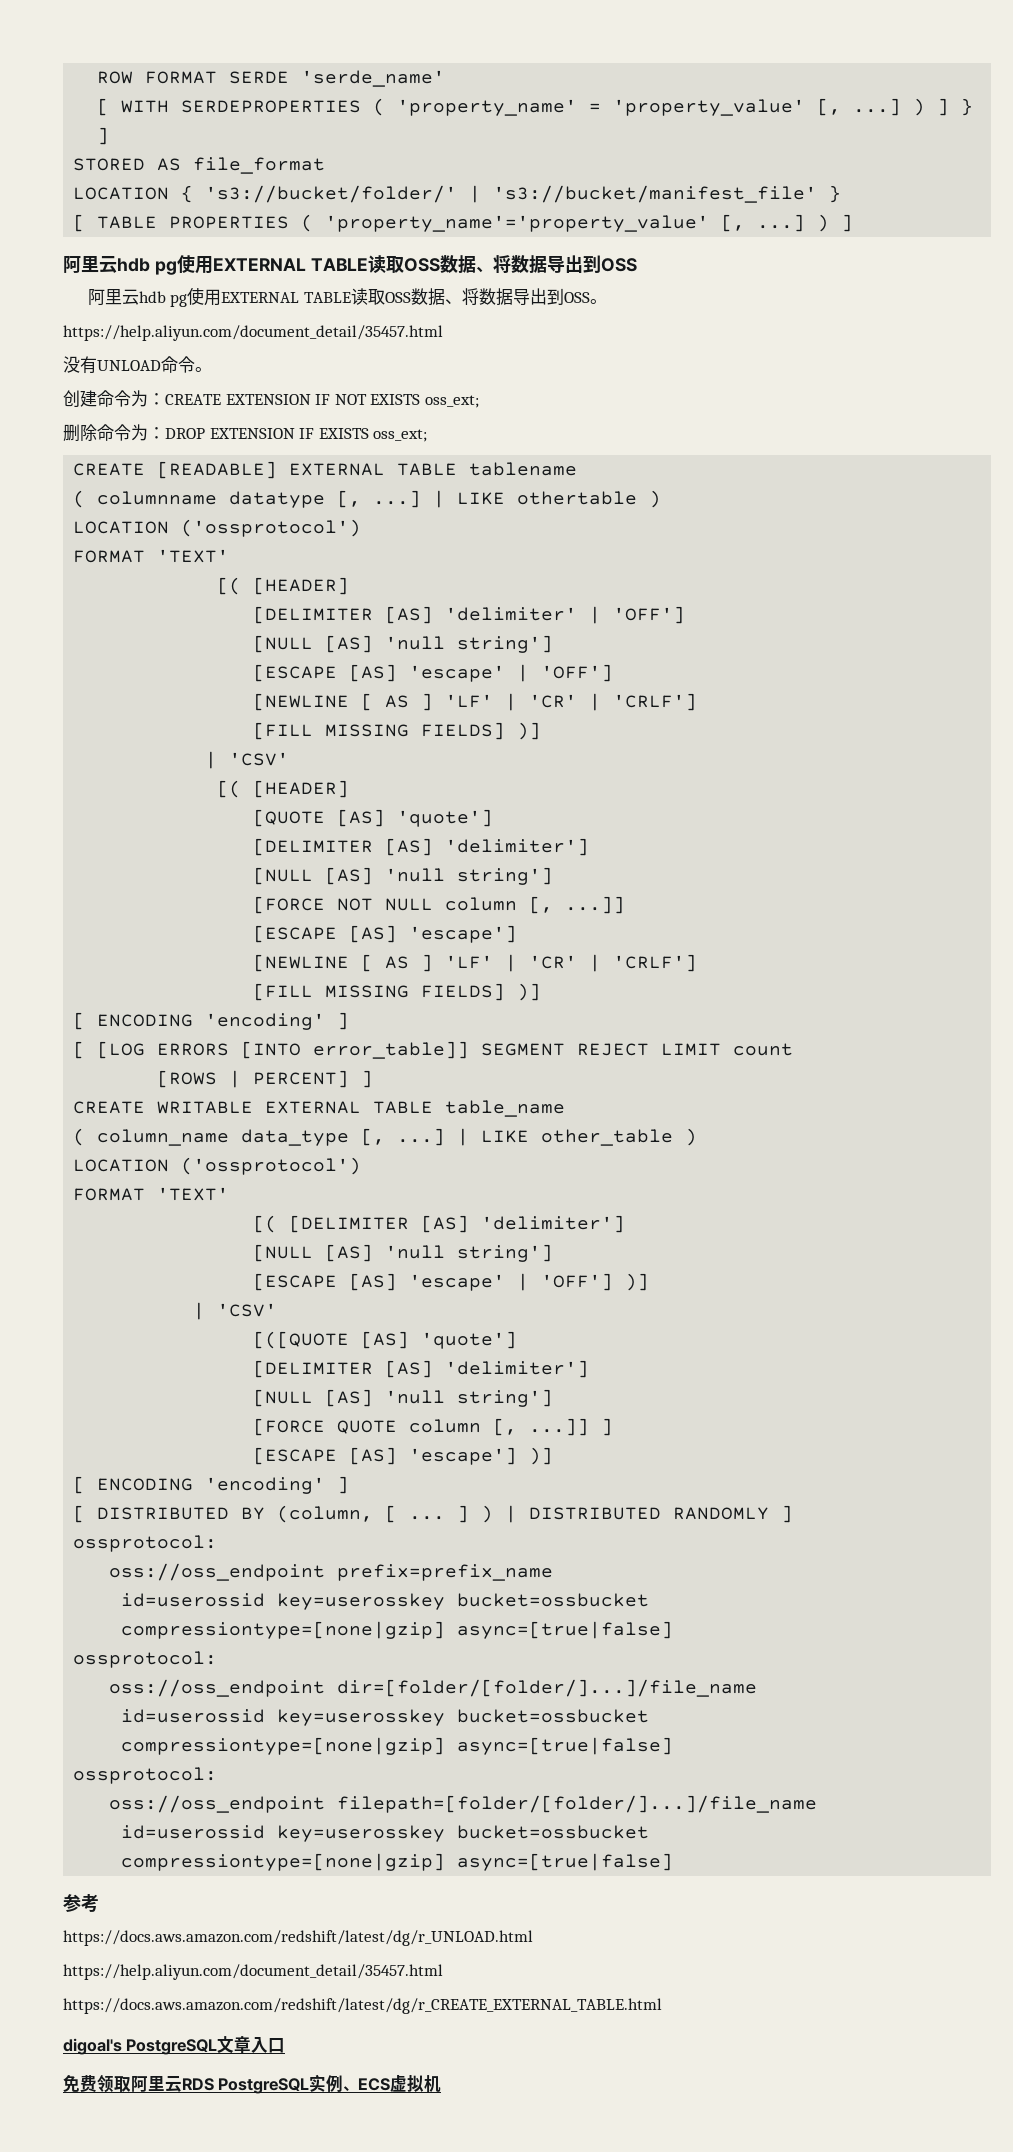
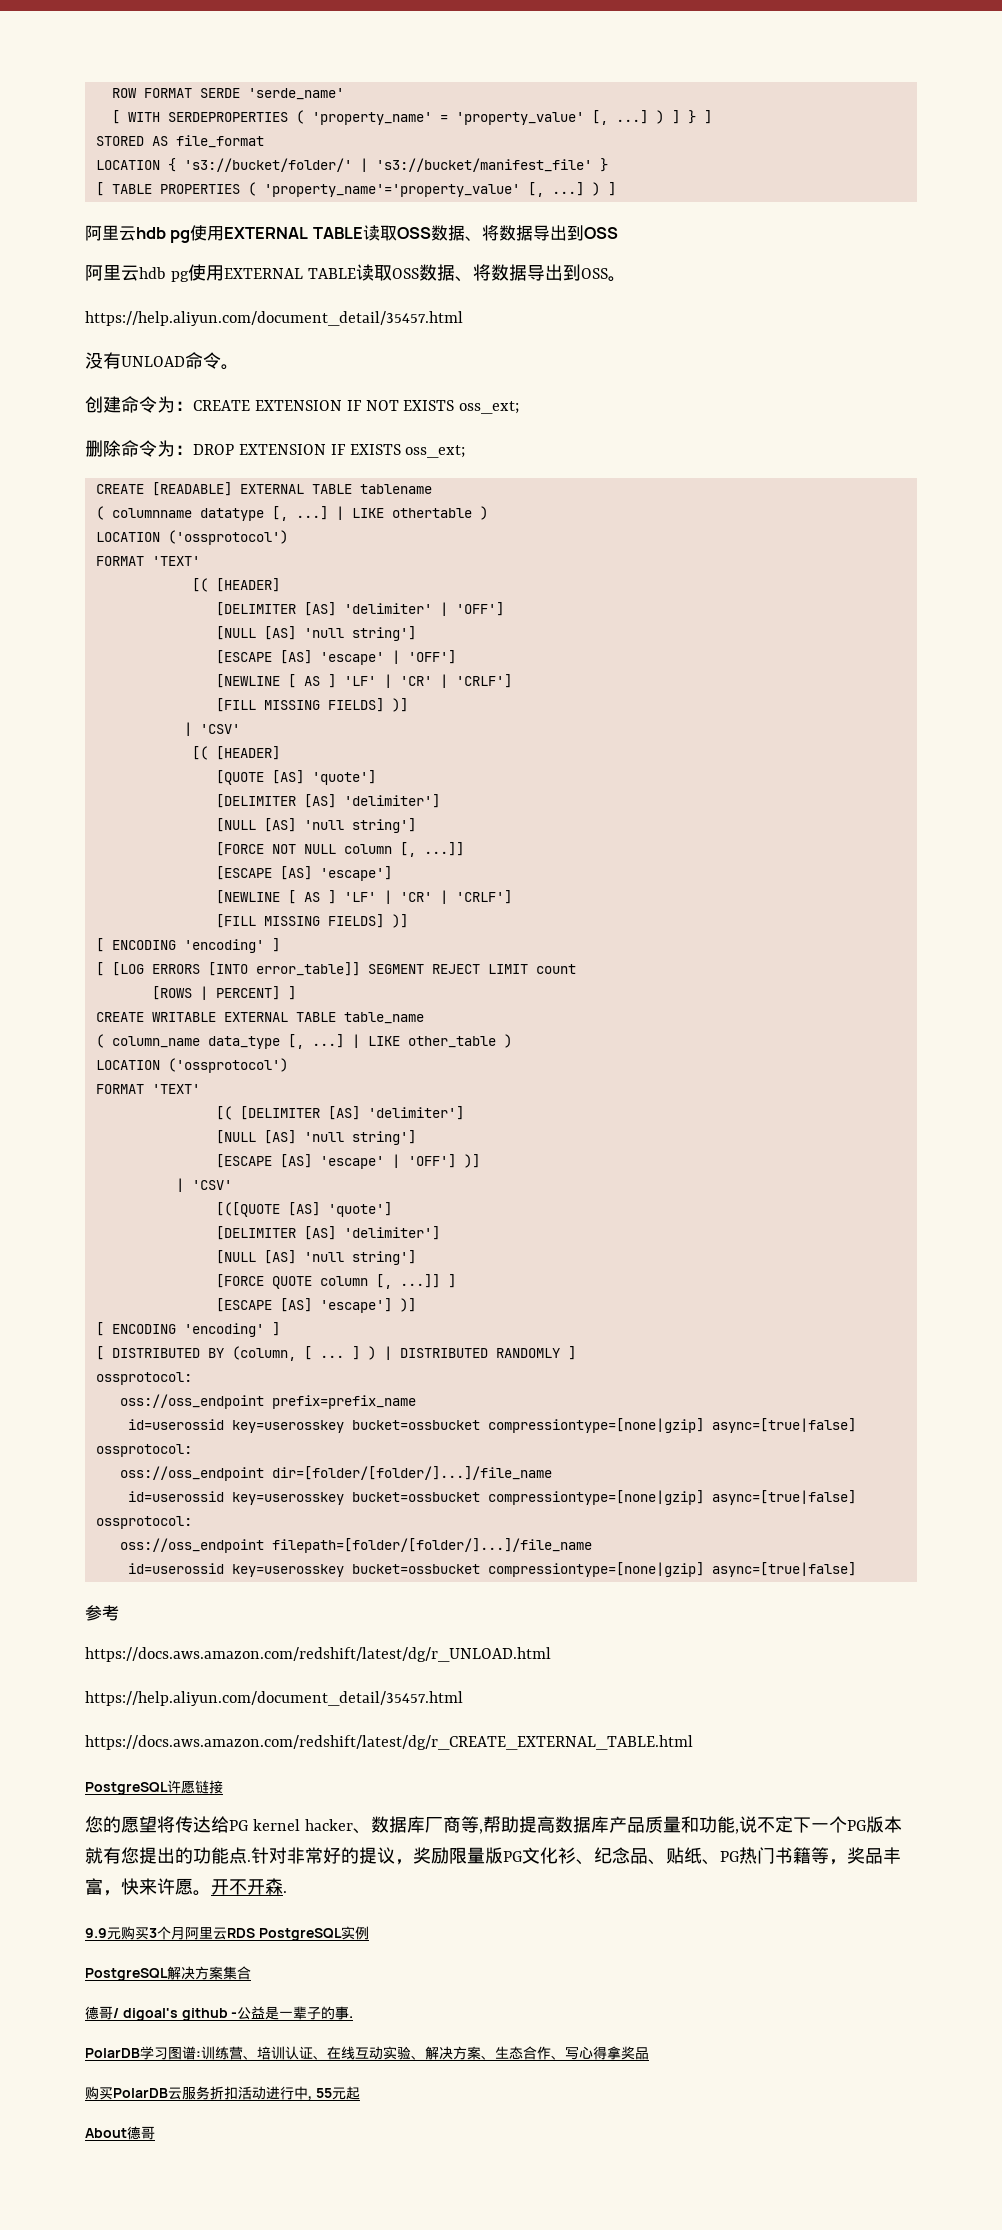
[63,2036,286,2055] [63,2075,131,2093] digoal's PostgreSQL文章入口 // 免费领取 -> [85,1780,223,1795] [85,1816,902,1834] [85,1847,901,1865] [85,1878,287,1896] [85,1926,185,1940] PostgreSQL许愿链接 // 您的愿望将传达给PG kernel hacker、数据库厂商等,帮助提高数据库产品质量和功能,说不定下一个PG版本就有您提出的功能点.针对非常好的提议，奖励限量版PG文化衫、纪念品、贴纸、PG热门书籍等，奖品丰富，快来许愿。开不开森. // 9.9元购买3个月
[343,2074,442,2092] 、ECS虚拟机 -> [85,1966,251,1981] [85,2006,354,2021] [85,2046,649,2060] [85,2086,360,2100] [85,2126,155,2140] // PostgreSQL解决方案集合 // 德哥/ digoal's github -公益是一辈子的事. // PolarDB学习图谱:训练营、培训认证、在线互动实验、解决方案、生态合作、写心得拿奖品 // 购买PolarDB云服务折扣活动进行中, 55元起 // About德哥

